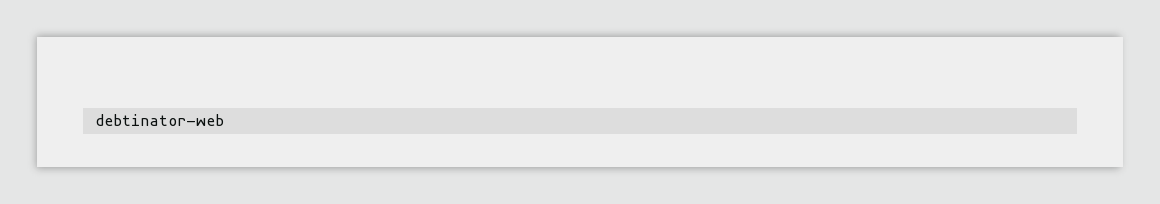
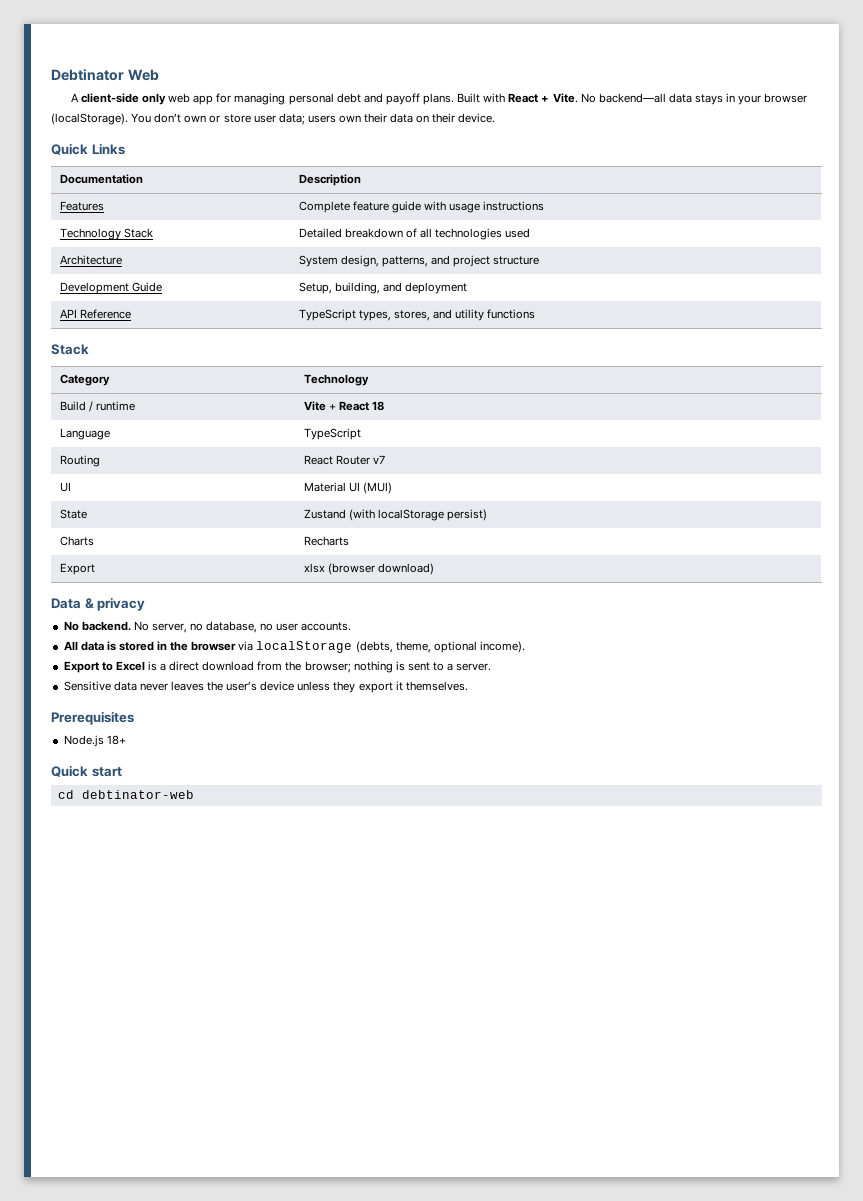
(95, 120) none -> [51,69,159,81] [70,93,808,105] [51,113,496,125] [51,143,125,155] [59,174,143,184] [298,174,361,186] [59,201,104,211] [298,201,545,213] [59,228,153,240] [298,228,531,240] [59,255,122,265] [298,255,540,267] [59,282,162,294] [298,282,467,294] [59,309,131,319] [298,309,536,321] [51,344,89,355] [59,374,110,386] [303,374,369,386] [59,401,135,412] [303,401,384,411] [59,428,110,440] [303,428,361,440] [59,455,100,467] [303,455,385,465] [59,482,71,492] [303,482,392,494] [59,509,87,519] [303,509,487,521] [59,536,94,546] [303,536,349,546] [59,563,95,575] [303,563,434,575] [51,597,146,611] [63,621,352,633] [63,641,525,653] [63,661,492,673] [63,681,468,693] [51,711,134,725] [63,735,126,747] [51,765,122,777] [57,790,74,799] Debtinator Web // A client-side only web app for managing personal debt and payoff plans. Built with React + Vite. No backend—all data stays in your browser (localStorage). You don’t own or store user data; users own their data on their device. // Quick Links // Documentation | Description // Features | Complete feature guide with usage instructions // Technology Stack | Detailed breakdown of all technologies used // Architecture | System design, patterns, and project structure // Development Guide | Setup, building, and deployment // API Reference | TypeScript types, stores, and utility functions // Stack // Category | Technology // Build / runtime | Vite + React 18 // Language | TypeScript // Routing | React Router v7 // UI | Material UI (MUI) // State | Zustand (with localStorage persist) // Charts | Recharts // Export | xlsx (browser download) // Data & privacy // No backend. No server, no database, no user accounts. // All data is stored in the browser via localStorage (debts, theme, optional income). // Export to Excel is a direct download from the browser; nothing is sent to a server. // Sensitive data never leaves the user’s device unless they export it themselves. // Prerequisites // Node.js 18+ // Quick start // cd

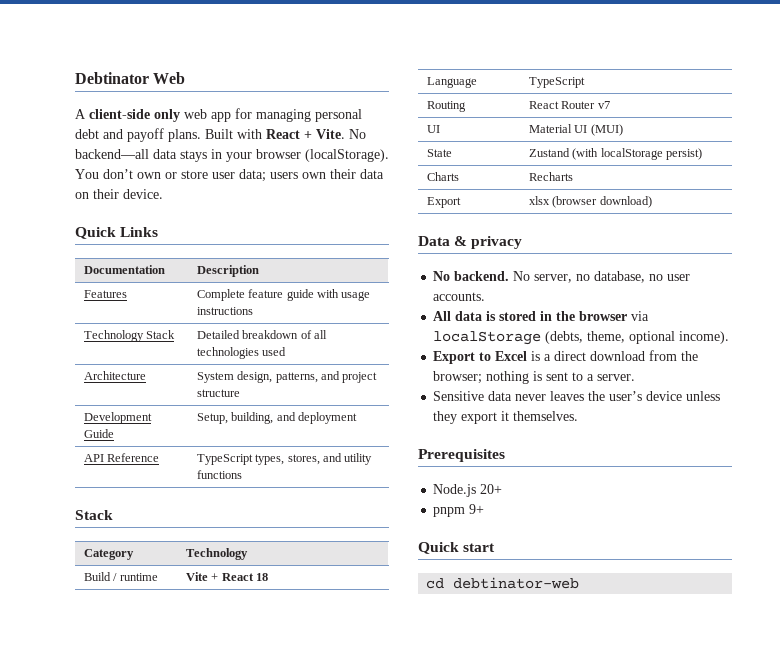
[106,735,126,745] 18+ -> [480,484,503,494] [433,504,485,517] 20+ // pnpm 9+

